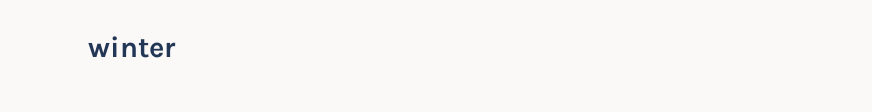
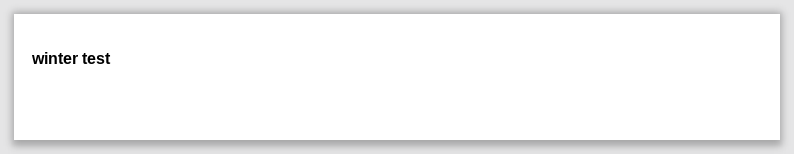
(176, 47) none -> [82,53,112,64] test

